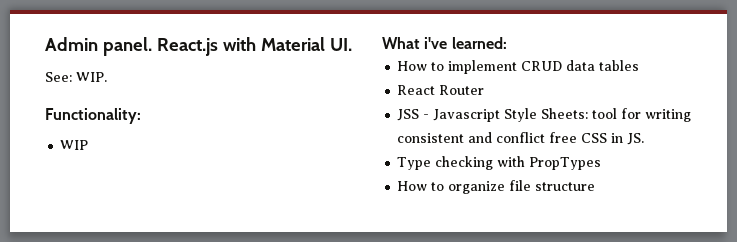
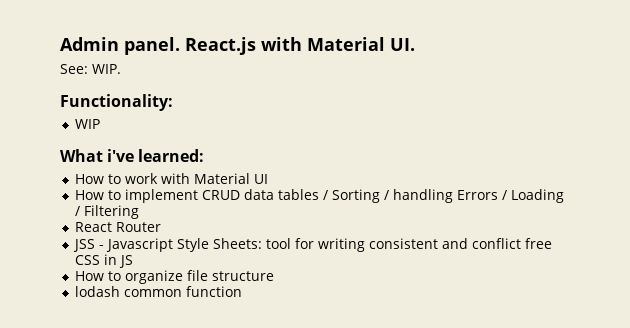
(507, 43) none -> [74,173,268,184] // How to work with Material UI
(640, 65) none -> [322,189,564,203] [74,205,139,219] / Sorting / handling Errors / Loading / Filtering
[627,133,645,145] [397,156,602,170] JS. // Type checking with PropTypes -> [118,255,133,268] JS
(596, 186) none -> [74,286,242,297] // lodash common function

